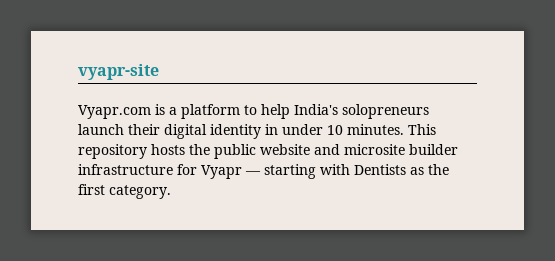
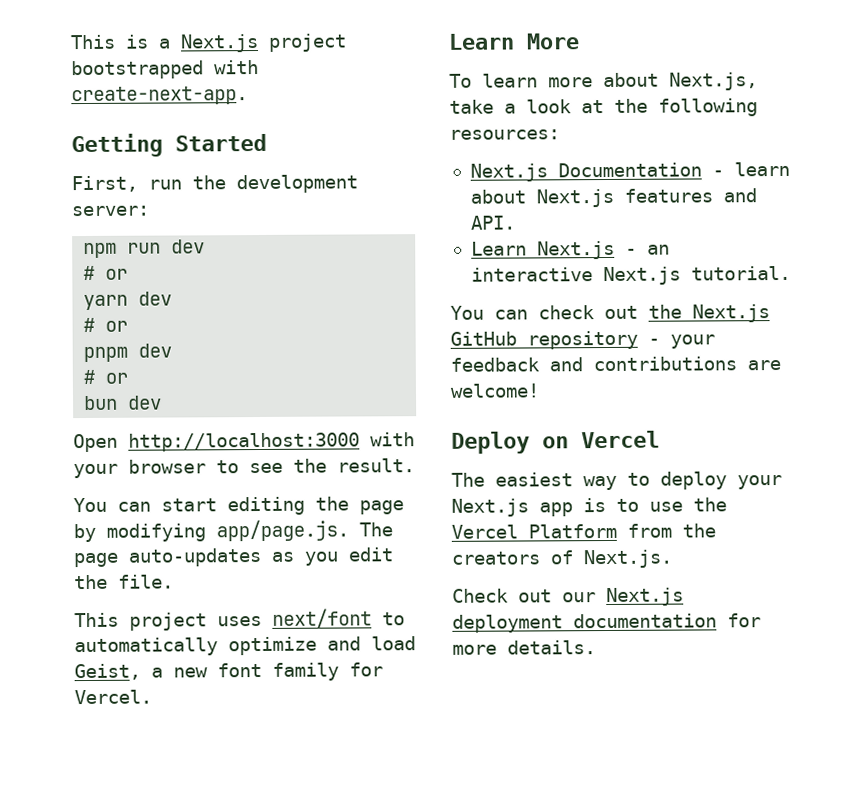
[78,64,159,80] [78,104,429,119] [78,124,436,139] [78,144,458,159] [78,164,449,179] [78,184,171,199] vyapr-site // Vyapr.com is a platform to help India's solopreneurs launch their digital identity in under 10 minutes. This repository hosts the public website and microsite builder infrastructure for Vyapr — starting with Dentists as the first category. -> [70,33,347,53] [71,60,259,80] [71,86,248,106] [71,133,267,158] [71,174,358,194] [71,205,149,217] [83,239,206,259] [83,265,129,281] [83,291,173,311] [83,317,129,333] [83,343,173,363] [83,369,129,385] [84,395,163,411] [73,432,415,453] [73,458,415,479] [73,496,404,516] [73,519,393,543] [73,547,393,568] [74,574,174,590] [74,608,405,631] [74,636,416,657] [74,662,383,681] [74,689,152,705] [448,33,580,50] [449,72,758,91] [449,98,758,117] [449,129,560,140] [469,161,790,182] [469,188,757,208] [469,215,516,230] [470,240,670,260] [470,265,791,286] [450,304,770,323] [450,330,715,350] [450,356,781,372] [450,383,540,398] [451,430,660,454] [451,471,782,491] [451,497,727,517] [451,523,716,539] [451,549,673,569] [452,587,684,607] [452,613,761,633] [452,640,596,655] This is a Next.js project bootstrapped with create-next-app. // Getting Started // First, run the development server: // npm run dev // # or // yarn dev // # or // pnpm dev // # or // bun dev // Open http://localhost:3000 with your browser to see the result. // You can start editing the page by modifying app/page.js. The page auto-updates as you edit the file. // This project uses next/font to automatically optimize and load Geist, a new font family for Vercel. // Learn More // To learn more about Next.js, take a look at the following resources: // Next.js Documentation - learn about Next.js features and API. // Learn Next.js - an interactive Next.js tutorial. // You can check out the Next.js GitHub repository - your feedback and contributions are welcome! // Deploy on Vercel // The easiest way to deploy your Next.js app is to use the Vercel Platform from the creators of Next.js. // Check out our Next.js deployment documentation for more details.

